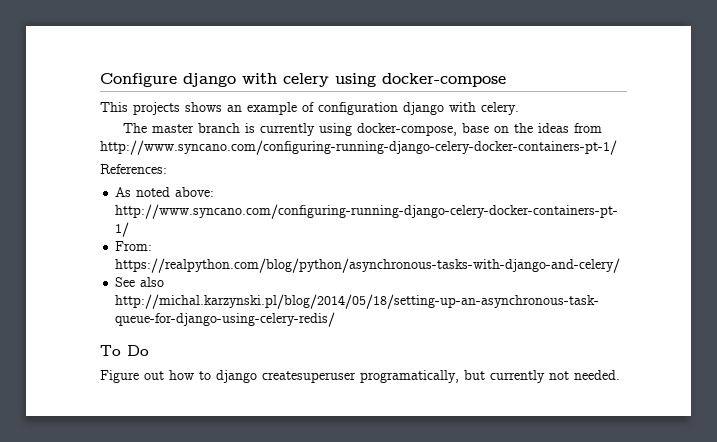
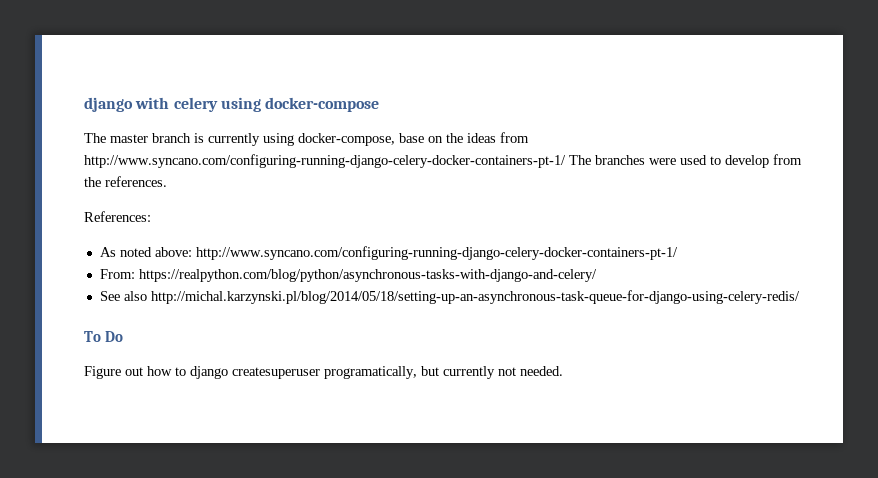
[100,73,177,87] Configure -> (84, 104) none
[100,102,519,115] // This projects shows an example of configuration django with celery. -> (380, 104) none
(617, 147) none -> [569,154,802,168] [84,176,167,187] The branches were used to develop from the references.

